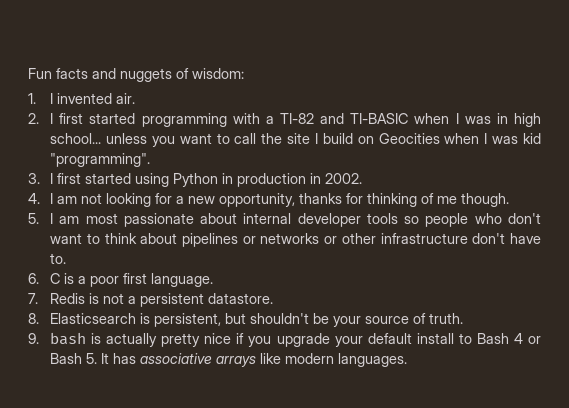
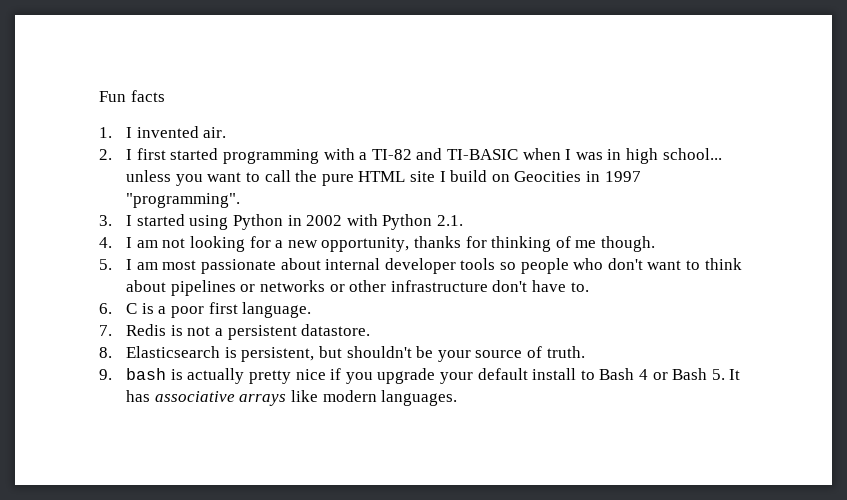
[92,68,244,82] and nuggets of wisdom: -> (165, 96) none
(283, 138) none -> [321,171,406,186] pure HTML
[444,133,541,144] when I was kid -> [585,171,641,182] in 1997
[57,173,82,184] first -> (133, 220) none
[237,173,363,187] production in 2002. -> [306,214,464,230] 2002 with Python 2.1.

